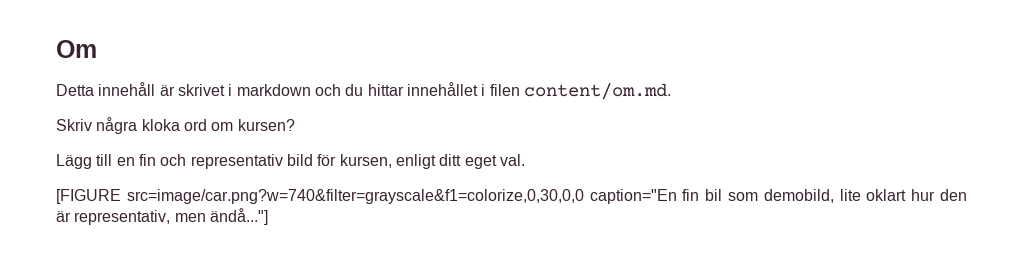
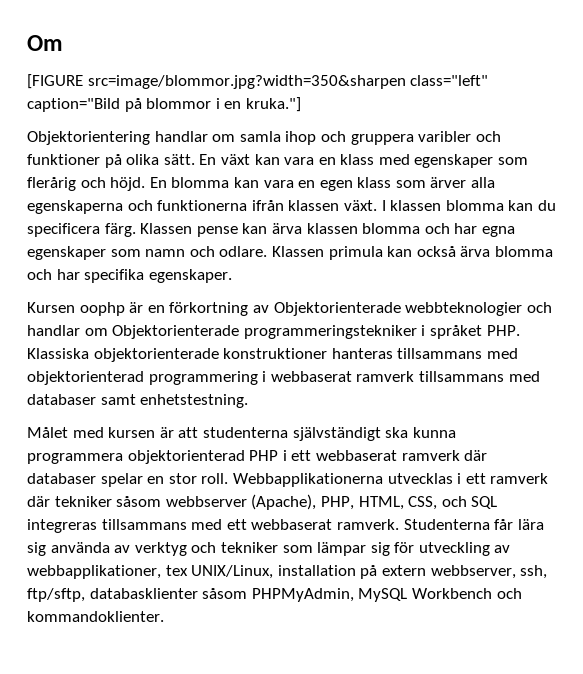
[56,82,671,100] [56,117,295,134] [56,154,525,169] [56,189,967,204] [56,208,268,225] Detta innehåll är skrivet i markdown och du hittar innehållet i filen content/om.md. // Skriv några kloka ord om kursen? // Lägg till en fin och representativ bild för kursen, enligt ditt eget val. // [FIGURE src=image/car.png?w=740&filter=grayscale&f1=colorize,0,30,0,0 caption="En fin bil som demobild, lite oklart hur den är representativ, men ändå..."] -> [27,74,489,89] [27,97,301,112] [27,131,501,145] [27,154,529,168] [27,177,496,191] [27,200,556,214] [27,223,515,237] [27,246,553,260] [27,269,232,283] [27,302,552,316] [27,325,520,339] [27,348,518,362] [27,371,540,385] [27,394,249,408] [27,427,456,441] [27,450,488,464] [27,473,549,487] [27,494,498,510] [27,519,544,533] [27,542,511,556] [27,565,548,579] [27,588,522,602] [27,611,164,622] [FIGURE src=image/blommor.jpg?width=350&sharpen class="left" caption="Bild på blommor i en kruka."] // Objektorientering handlar om samla ihop och gruppera varibler och funktioner på olika sätt. En växt kan vara en klass med egenskaper som flerårig och höjd. En blomma kan vara en egen klass som ärver alla egenskaperna och funktionerna ifrån klassen växt. I klassen blomma kan du specificera färg. Klassen pense kan ärva klassen blomma och har egna egenskaper som namn och odlare. Klassen primula kan också ärva blomma och har specifika egenskaper. // Kursen oophp är en förkortning av Objektorienterade webbteknologier och handlar om Objektorienterade programmeringstekniker i språket PHP. Klassiska objektorienterade konstruktioner hanteras tillsammans med objektorienterad programmering i webbaserat ramverk tillsammans med databaser samt enhetstestning. // Målet med kursen är att studenterna självständigt ska kunna programmera objektorienterad PHP i ett webbaserat ramverk där databaser spelar en stor roll. Webbapplikationerna utvecklas i ett ramverk där tekniker såsom webbserver (Apache), PHP, HTML, CSS, och SQL integreras tillsammans med ett webbaserat ramverk. Studenterna får lära sig använda av verktyg och tekniker som lämpar sig för utveckling av webbapplikationer, tex UNIX/Linux, installation på extern webbserver, ssh, ftp/sftp, databasklienter såsom PHPMyAdmin, MySQL Workbench och kommandoklienter.

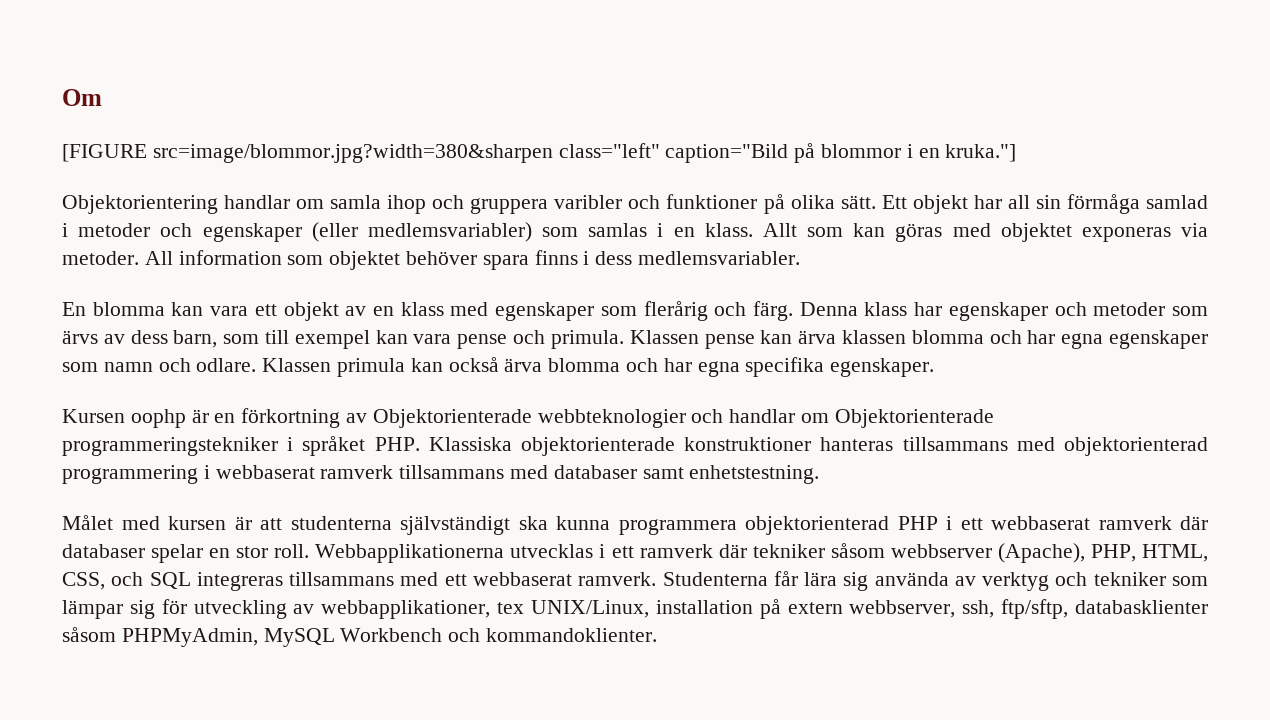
[87,75,406,89] src=image/blommor.jpg?width=350&sharpen -> [152,144,553,163] src=image/blommor.jpg?width=380&sharpen
[199,154,315,165] En växt kan vara -> [881,194,1209,214] [62,222,1208,242] [62,250,801,270] [62,302,367,321] Ett objekt har all sin förmåga samlad i metoder och egenskaper (eller medlemsvariabler) som samlas i en klass. Allt som kan göras med objektet exponeras via metoder. All information som objektet behöver spara finns i dess medlemsvariabler. // En blomma kan vara ett objekt av
[110,177,496,191] [27,200,556,214] [27,223,136,237] höjd. En blomma kan vara en egen klass som ärver alla egenskaperna och funktionerna ifrån klassen växt. I klassen blomma kan du specificera färg. -> [752,301,1208,321] [62,330,624,349] färg. Denna klass har egenskaper och metoder som ärvs av dess barn, som till exempel kan vara pense och primula.
(80, 274) none -> [697,361,740,377] egna

